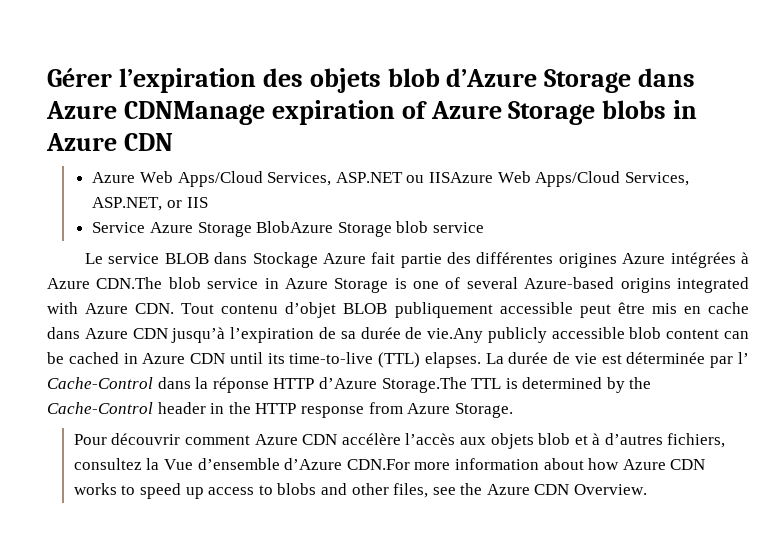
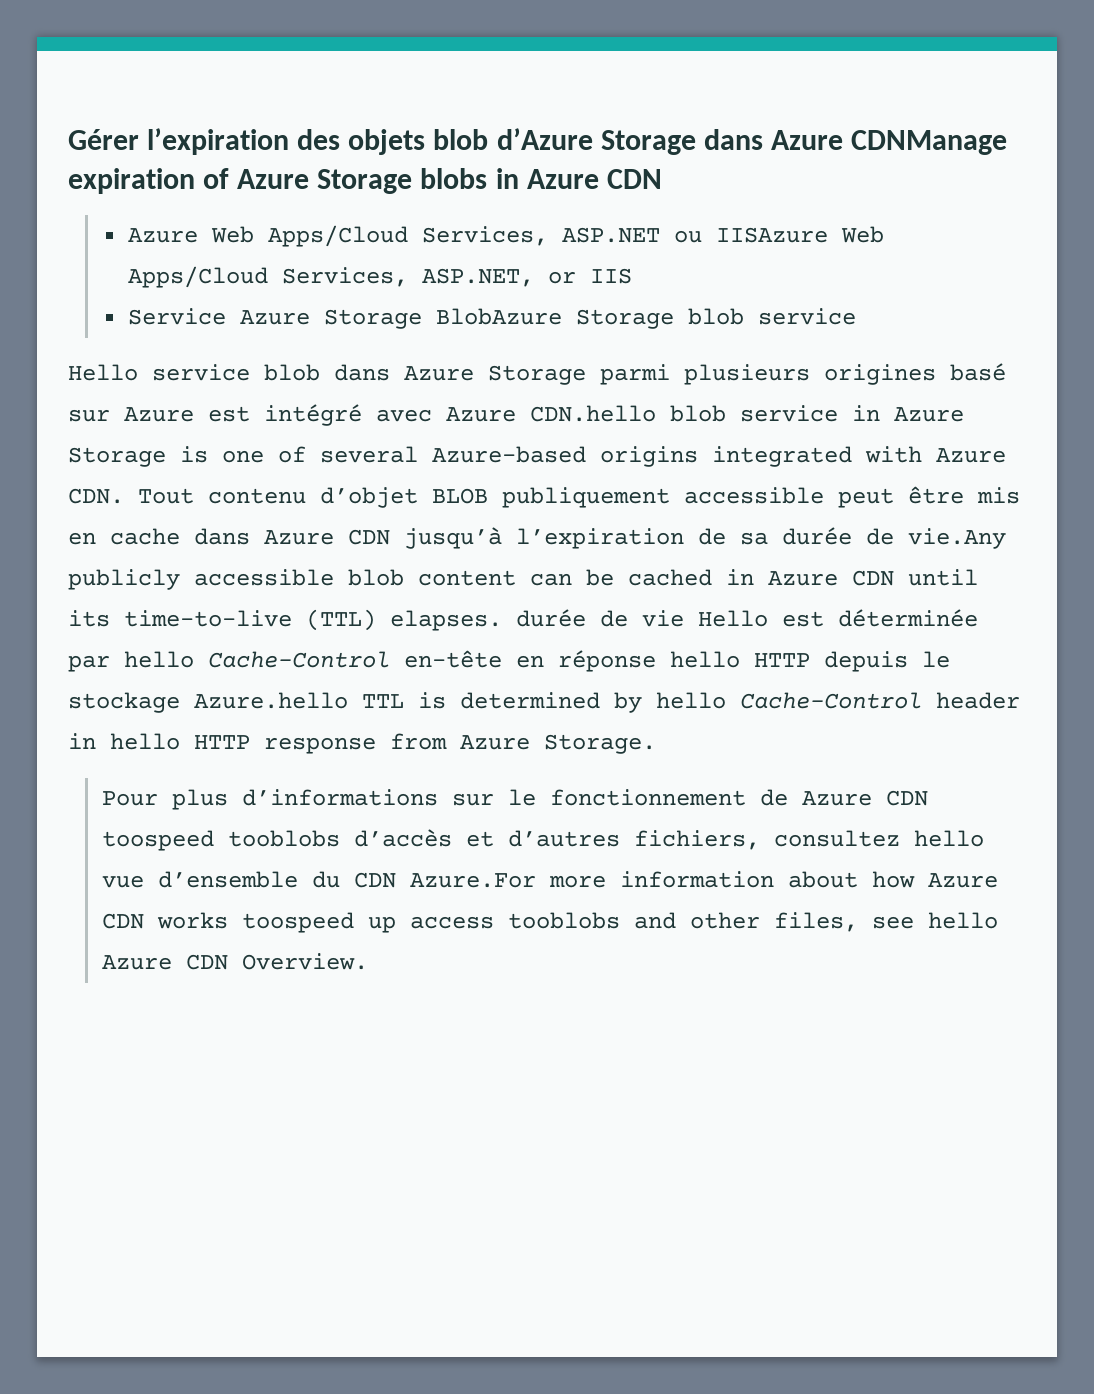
[85,252,749,268] [47,277,163,289] Le service BLOB dans Stockage Azure fait partie des différentes origines Azure intégrées à Azure CDN.The -> [68,363,1006,385] [68,404,656,426] Hello service blob dans Azure Storage parmi plusieurs origines basé sur Azure est intégré avec Azure CDN.hello
[485,353,504,364] La -> (502, 620) none
(597, 358) none -> [698,610,768,627] Hello
[738,352,749,364] [47,377,467,393] l’ Cache-Control dans la réponse HTTP d’Azure Storage.The -> [124,650,950,672] [68,692,348,713] hello Cache-Control en-tête en réponse hello HTTP depuis le stockage Azure.hello
[629,377,652,389] the -> [656,692,726,709] hello
[228,402,251,414] the -> [110,733,180,750] hello
[111,433,726,449] [73,458,410,470] découvrir comment Azure CDN accélère l’accès aux objets blob et à d’autres fichiers, consultez la Vue d’ensemble d’Azure CDN.For -> [171,789,928,810] [101,829,984,851] [101,871,536,888] plus d’informations sur le fonctionnement de Azure CDN toospeed tooblobs d’accès et d’autres fichiers, consultez hello vue d’ensemble du CDN Azure.For
[121,483,317,499] to speed up access to blobs -> [241,912,620,933] toospeed up access tooblobs
[460,483,483,495] the -> [927,912,998,929] hello

